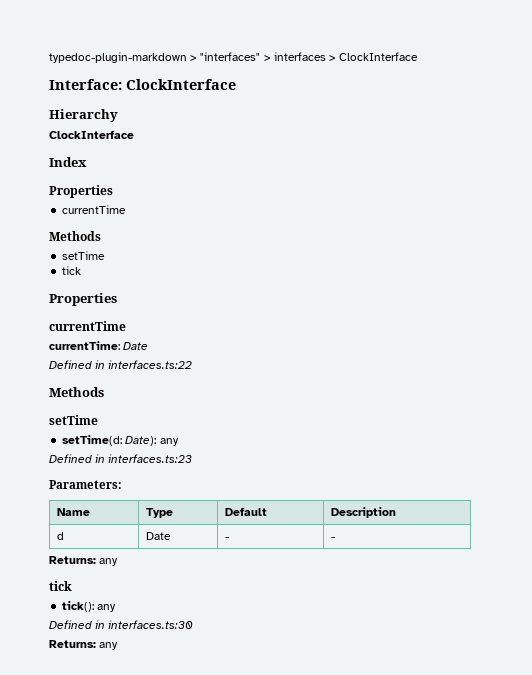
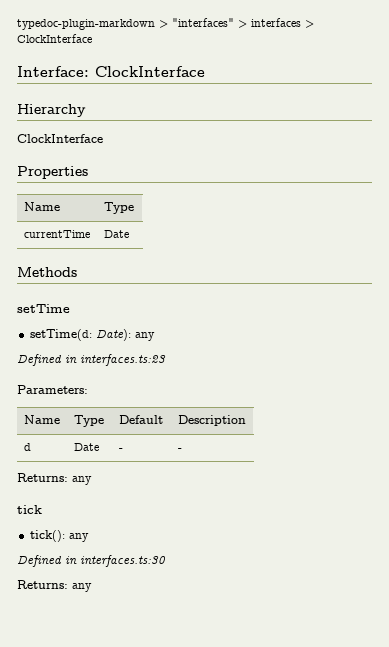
[49,157,87,167] [49,185,113,198] [62,205,127,214] [49,231,101,241] [62,251,106,260] [62,266,82,275] [49,293,117,306] [49,321,126,331] [49,341,149,350] [49,360,193,369] // Index // Properties // currentTime // Methods // setTime // tick // Properties // currentTime // currentTime: Date // Defined in interfaces.ts:22 -> [17,166,88,179] [23,202,60,211] [103,202,134,214] [23,230,90,238] [103,230,129,238] // Properties // Name | Type // currentTime | Date

